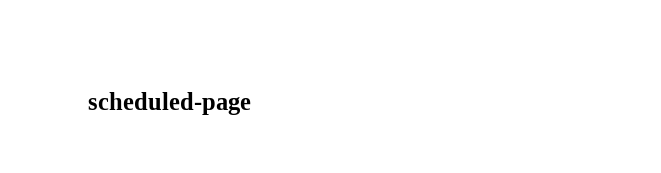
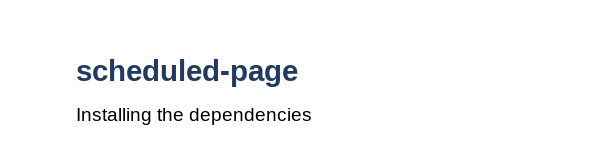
(251, 103) none -> [76,108,313,125] // Installing the dependencies

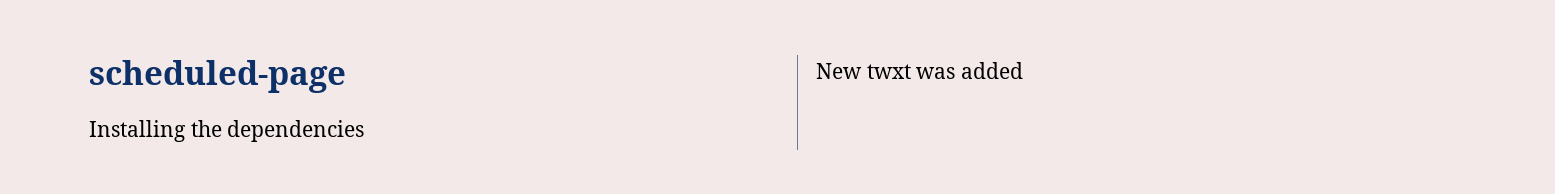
(313, 116) none -> [816,62,1024,79] // New twxt was added

